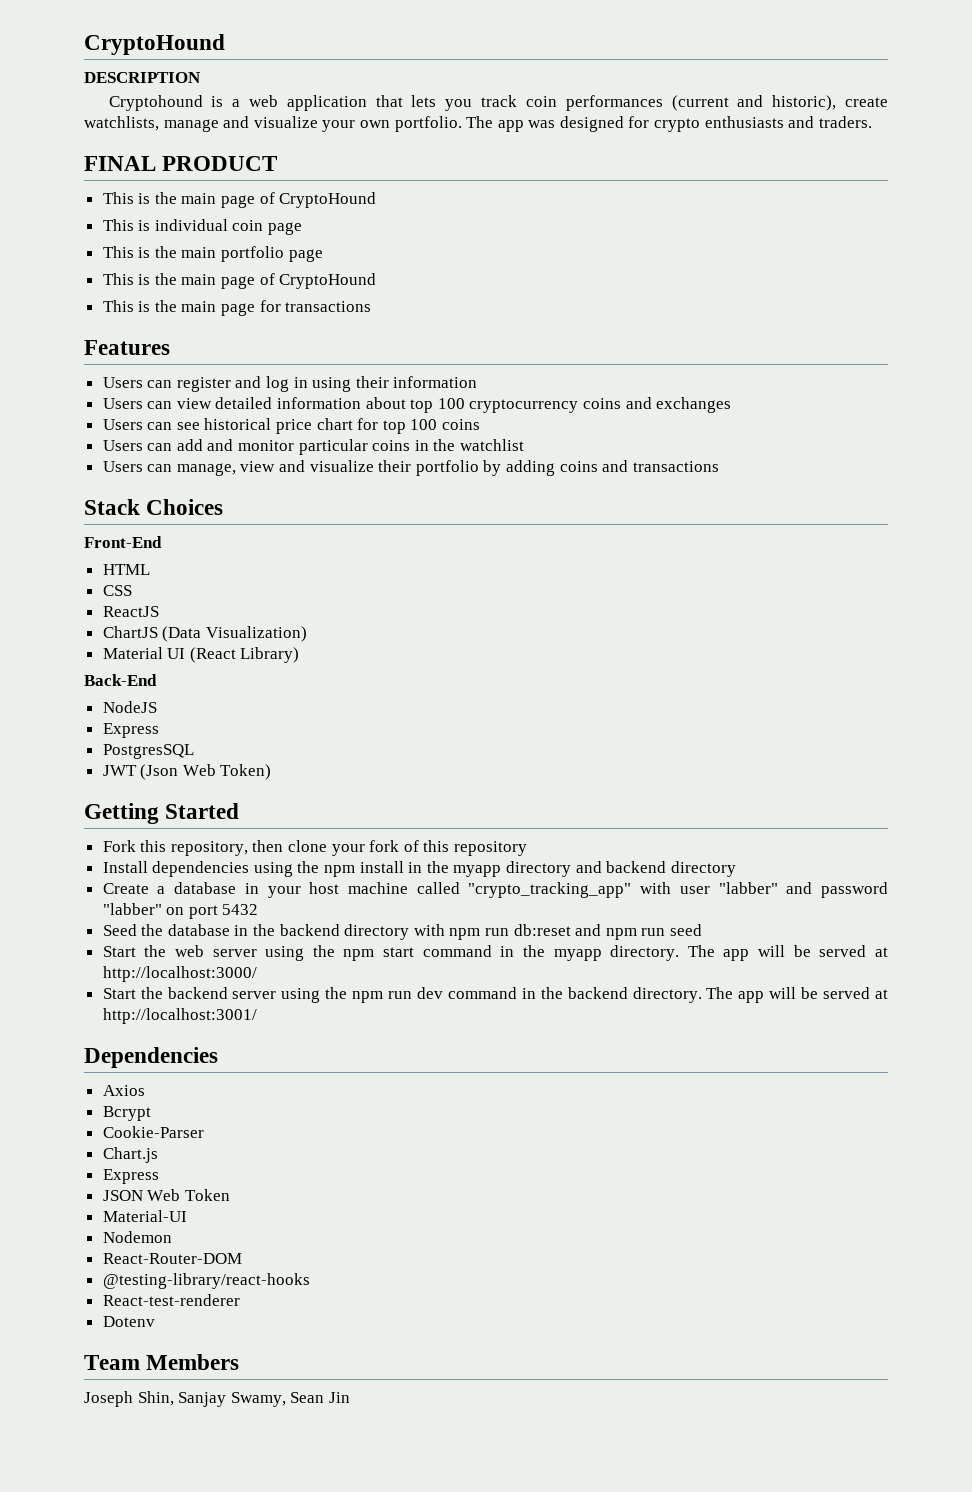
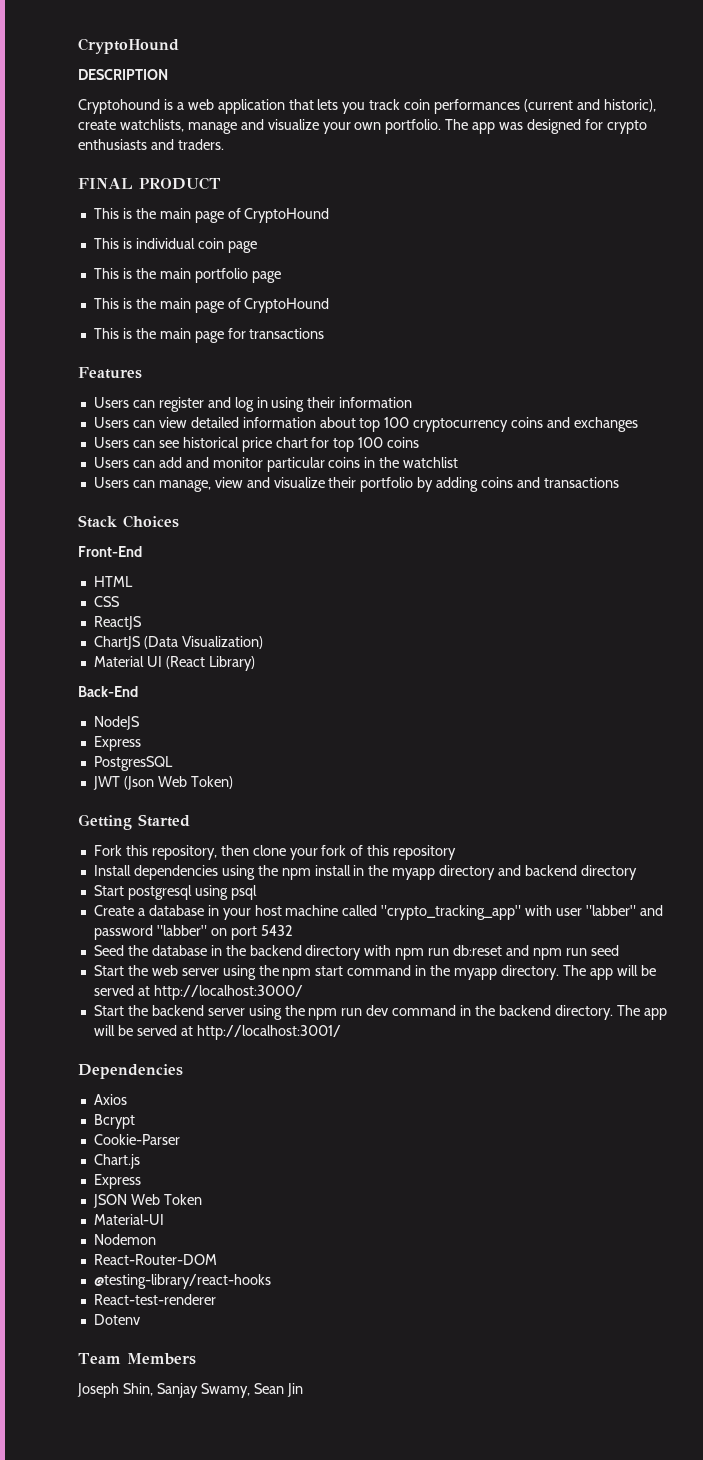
(736, 869) none -> [93,885,257,900] // Start postgresql using psql

